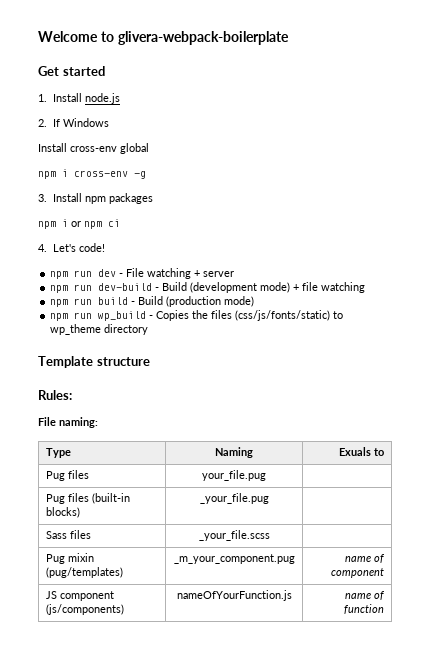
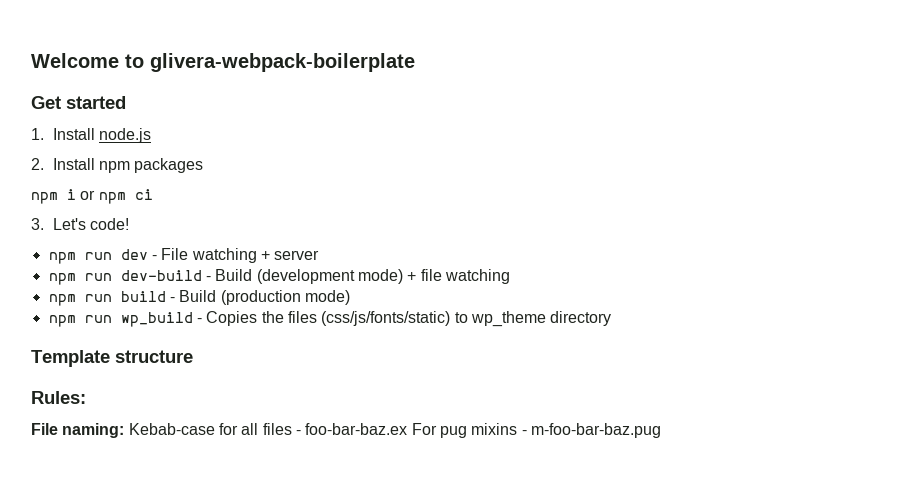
[52,118,109,127] [38,143,149,154] [38,169,146,179] [38,194,47,202] If Windows // Install cross-env global // npm i cross-env -g // 3. -> (44, 164) none
[38,244,47,252] 4. -> [31,218,44,230] 3.
[45,448,71,458] [215,447,253,458] [339,447,385,456] [45,470,89,481] [202,470,266,481] [45,493,130,504] [45,507,80,518] [199,493,269,504] [45,530,91,539] [198,530,270,541] [45,553,94,564] [45,567,123,578] [173,554,295,564] [345,554,386,563] [331,568,385,578] [45,591,114,601] [45,604,124,615] [176,590,292,601] [345,591,386,600] [344,604,385,614] // Type | Naming | Exuals to // Pug files | your_file.pug | // Pug files (built-in blocks) | _your_file.pug | // Sass files | _your_file.scss | // Pug mixin (pug/templates) | _m_your_component.pug | name of component // JS component (js/components) | nameOfYourFunction.js | name of function -> [128,423,661,438] Kebab-case for all files - foo-bar-baz.ex For pug mixins - m-foo-bar-baz.pug

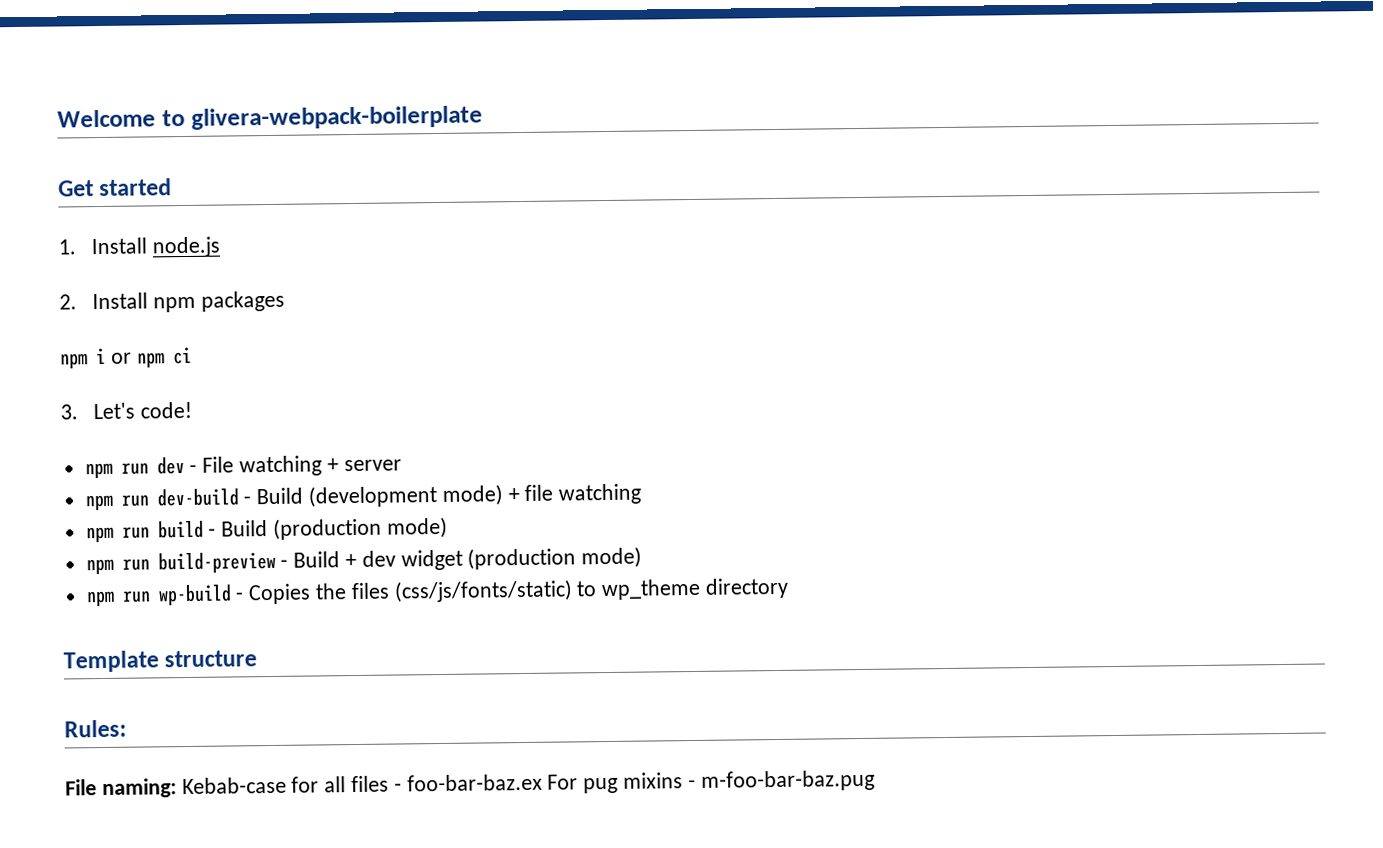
[120,312,193,327] wp_build -> [157,546,643,574] [85,584,232,607] build-preview - Build + dev widget (production mode) // npm run wp-build

